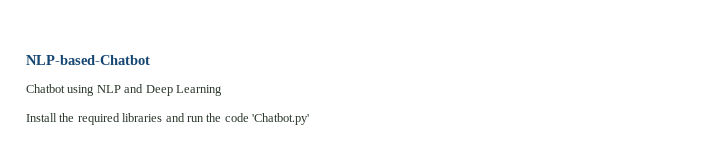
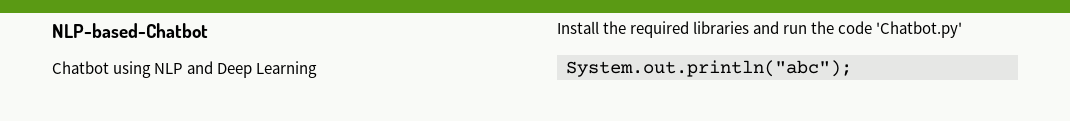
(309, 119) none -> [566,60,852,77] // System.out.println("abc");

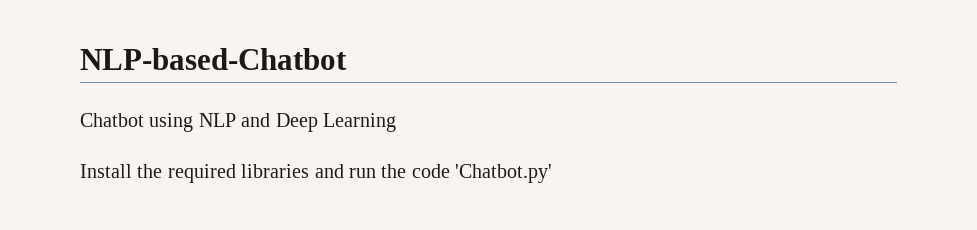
[566,60,852,77] // System.out.println("abc"); -> (553, 173) none

